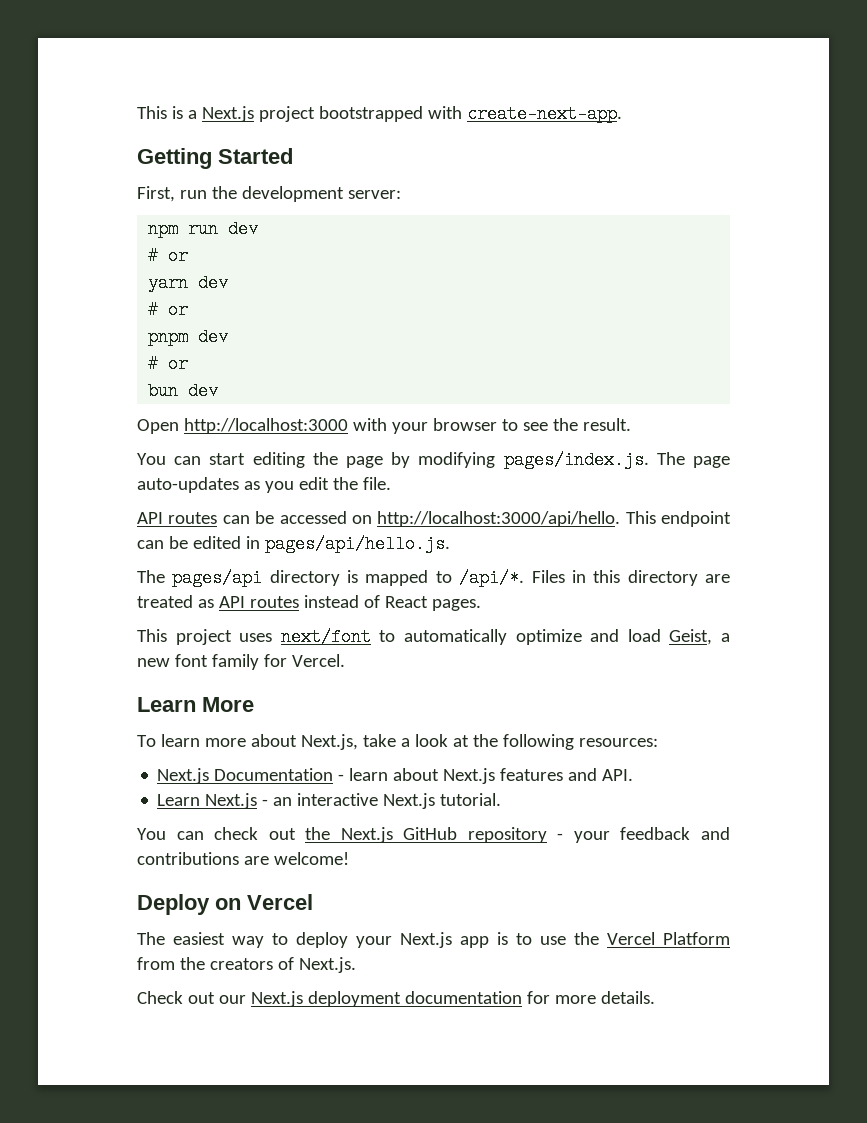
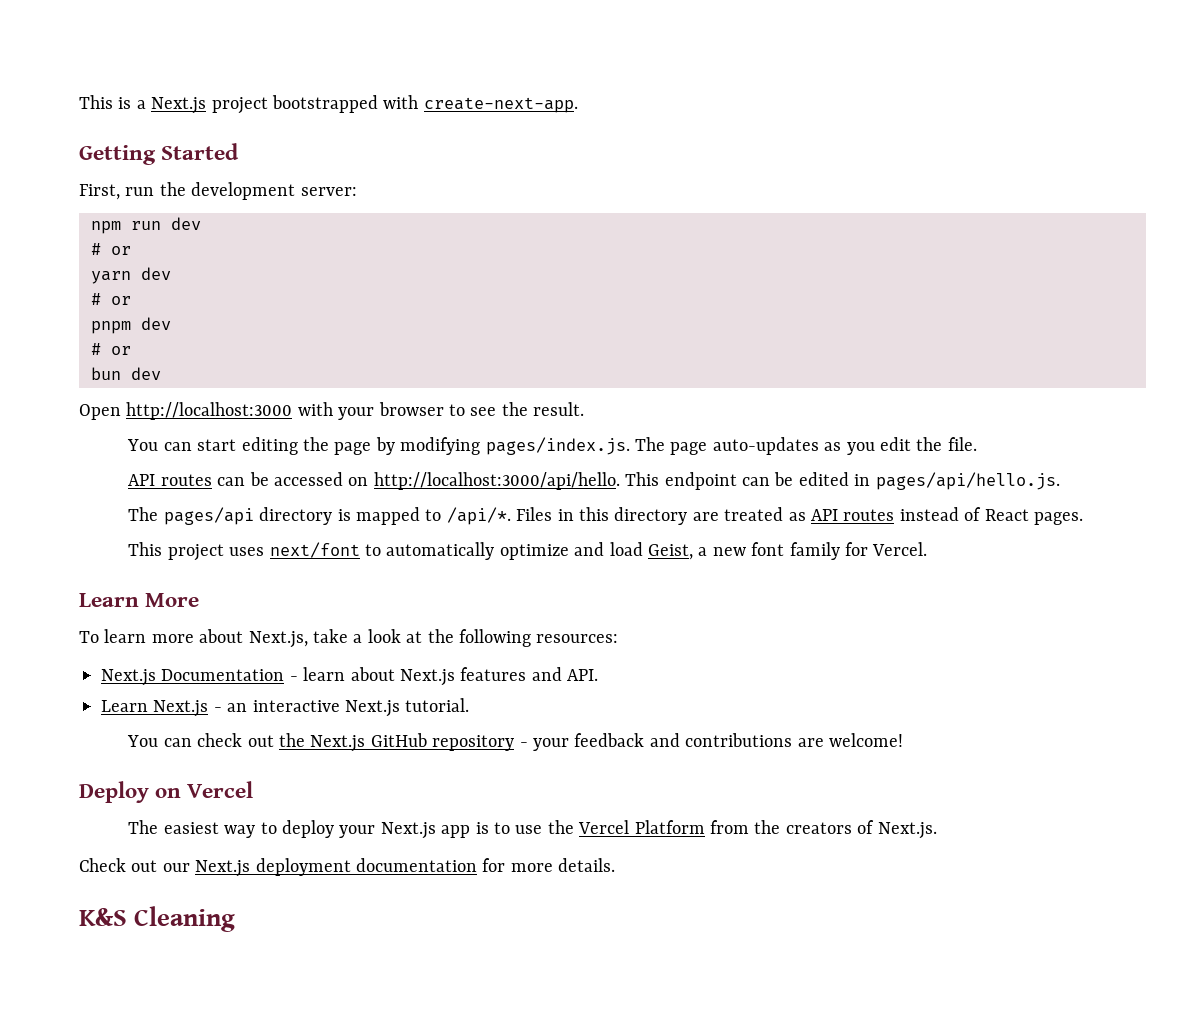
(655, 997) none -> [79,906,236,932] // K&S Cleaning

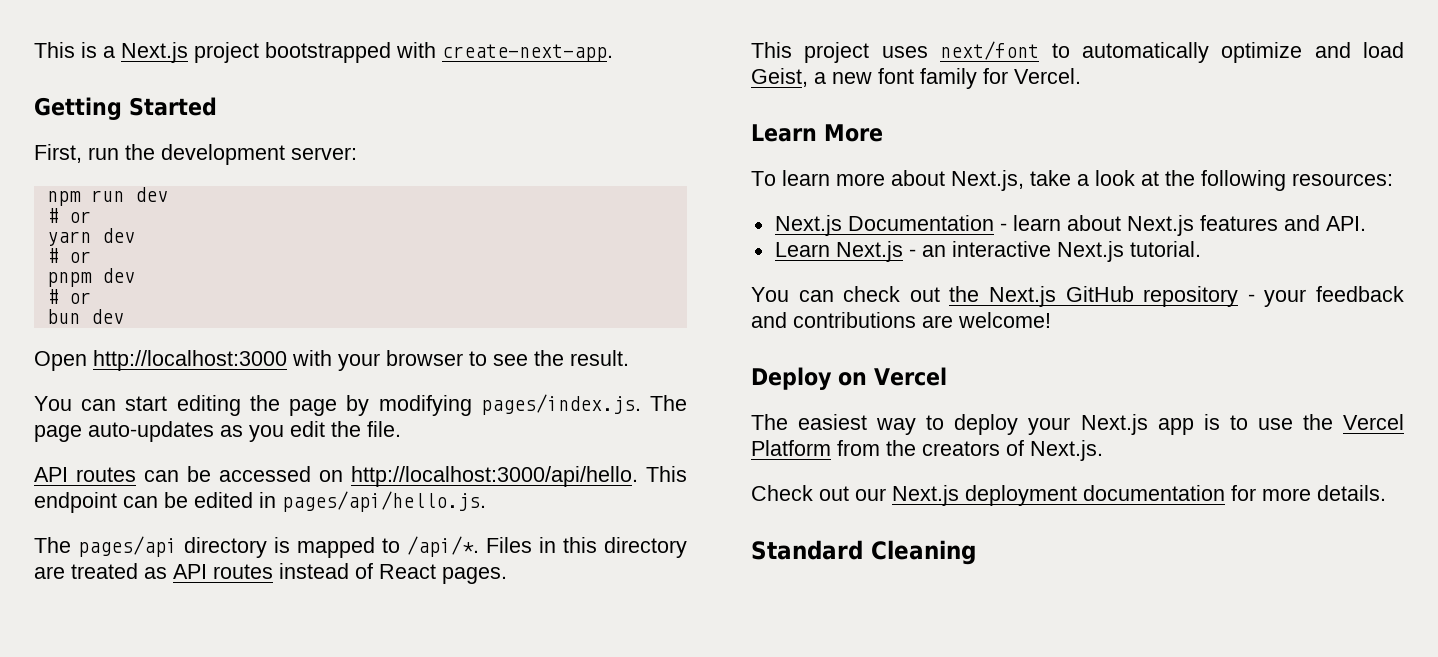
[79,908,127,926] K&S -> [751,540,863,560] Standard

